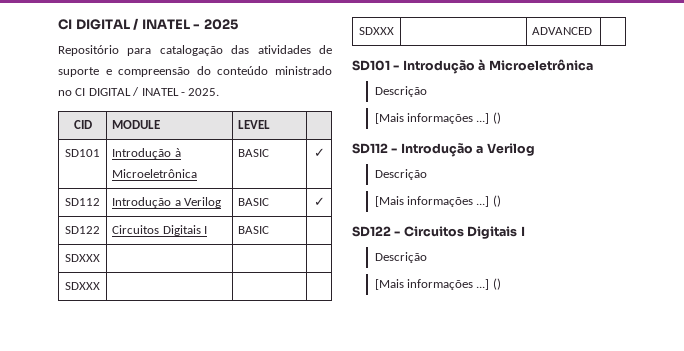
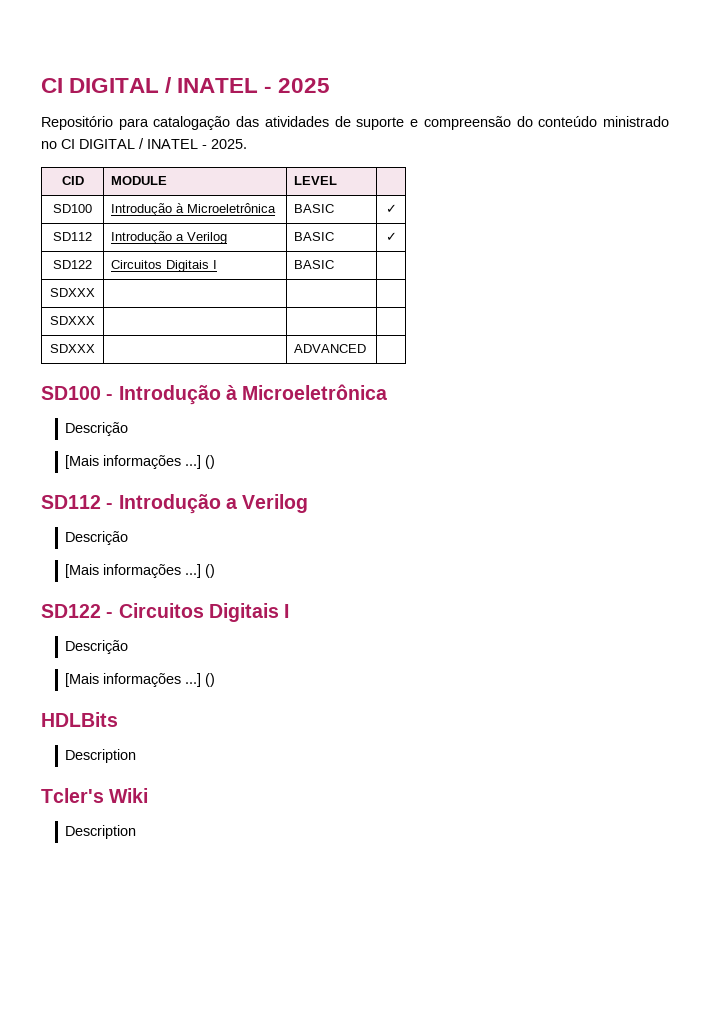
[65,149,100,157] SD101 -> [53,204,92,213] SD100
[352,60,390,71] SD101 -> [41,386,101,400] SD100
(501, 284) none -> [41,712,118,727] [65,749,137,763] [41,788,149,803] [65,825,137,839] // HDLBits // Description // Tcler's Wiki // Description

